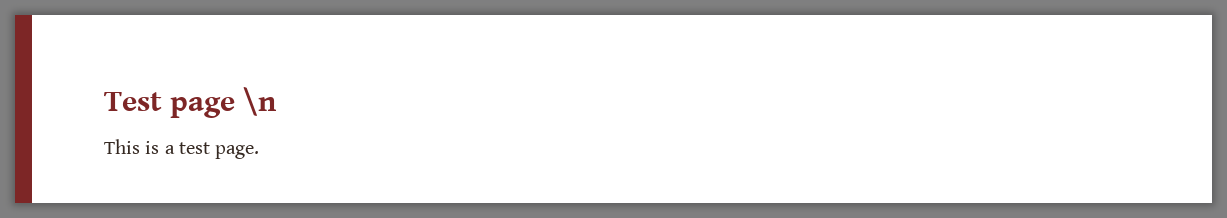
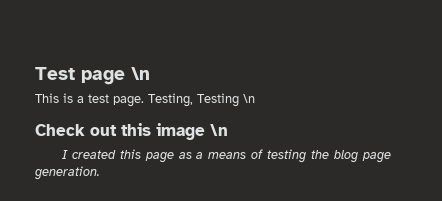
(260, 152) none -> [148,93,255,107] [35,123,228,140] [61,149,392,163] [34,166,100,180] Testing, Testing \n // Check out this image \n // I created this page as a means of testing the blog page generation.

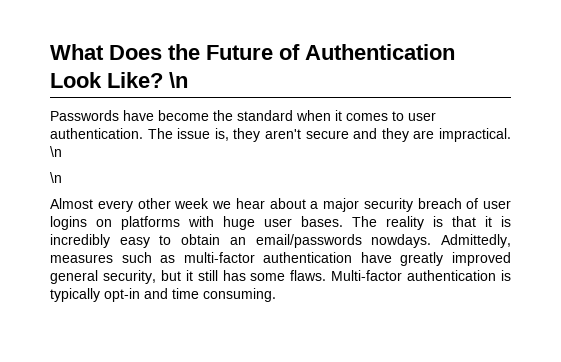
[35,67,150,85] [35,93,255,107] [35,123,228,140] [61,149,392,163] [34,166,100,180] Test page \n // This is a test page. Testing, Testing \n // Check out this image \n // I created this page as a means of testing the blog page generation. -> [50,44,455,60] [50,72,188,88] [50,110,436,121] [50,128,512,142] [50,146,62,157] [50,172,62,183] [50,198,511,212] [50,216,511,230] [50,234,512,248] [50,252,511,266] [50,270,511,284] [50,288,276,302] What Does the Future of Authentication Look Like? \n // Passwords have become the standard when it comes to user authentication. The issue is, they aren't secure and they are impractical. \n // \n // Almost every other week we hear about a major security breach of user logins on platforms with huge user bases. The reality is that it is incredibly easy to obtain an email/passwords nowdays. Admittedly, measures such as multi-factor authentication have greatly improved general security, but it still has some flaws. Multi-factor authentication is typically opt-in and time consuming.

